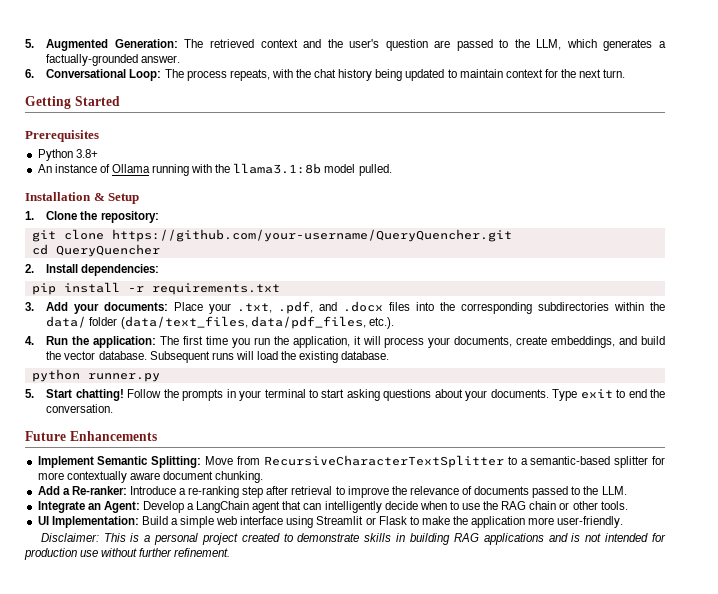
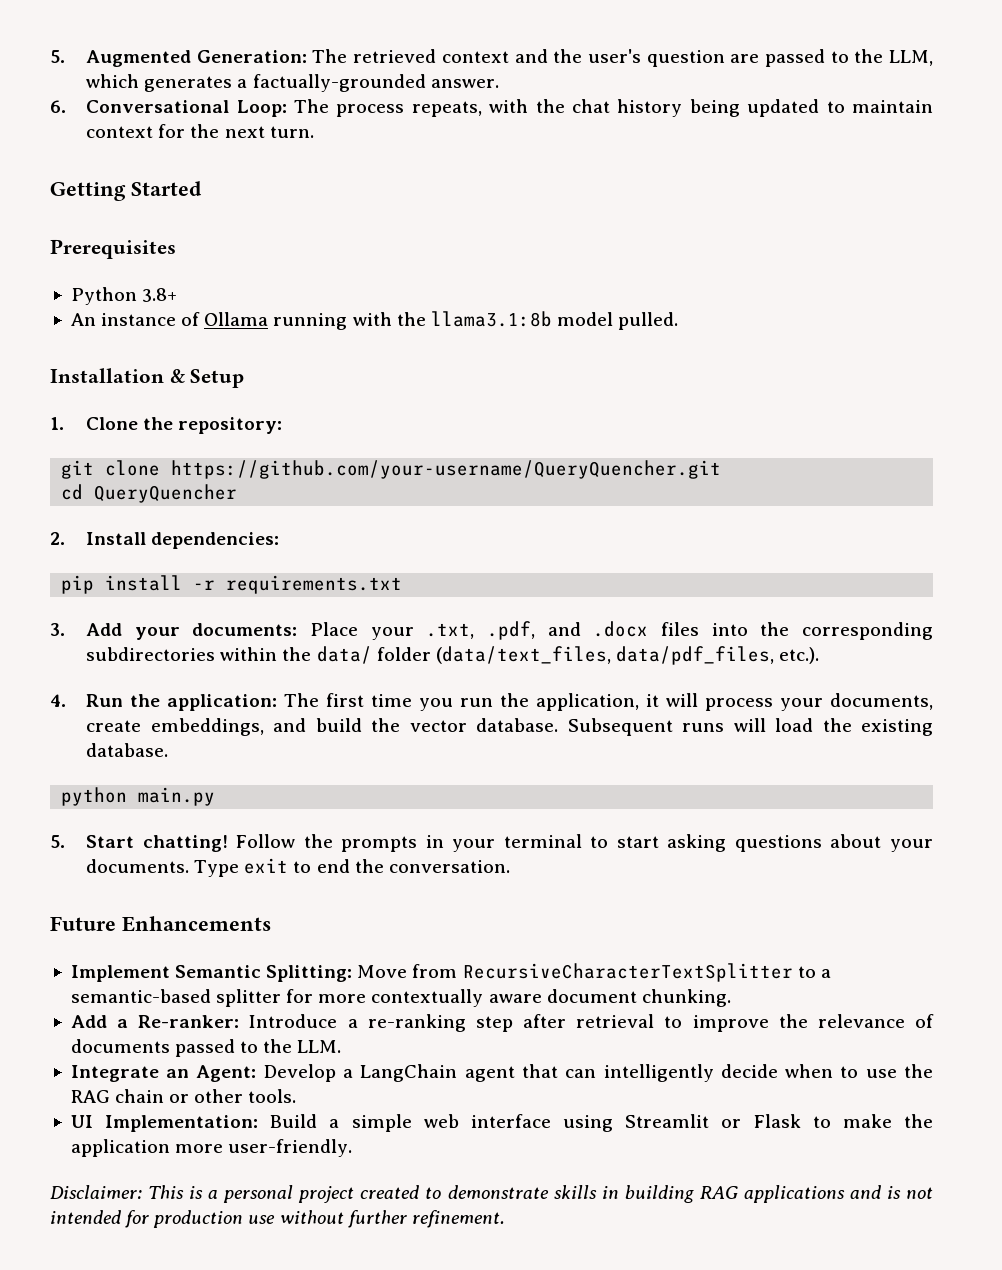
[87,373,160,382] runner.py -> [138,787,216,806] main.py

